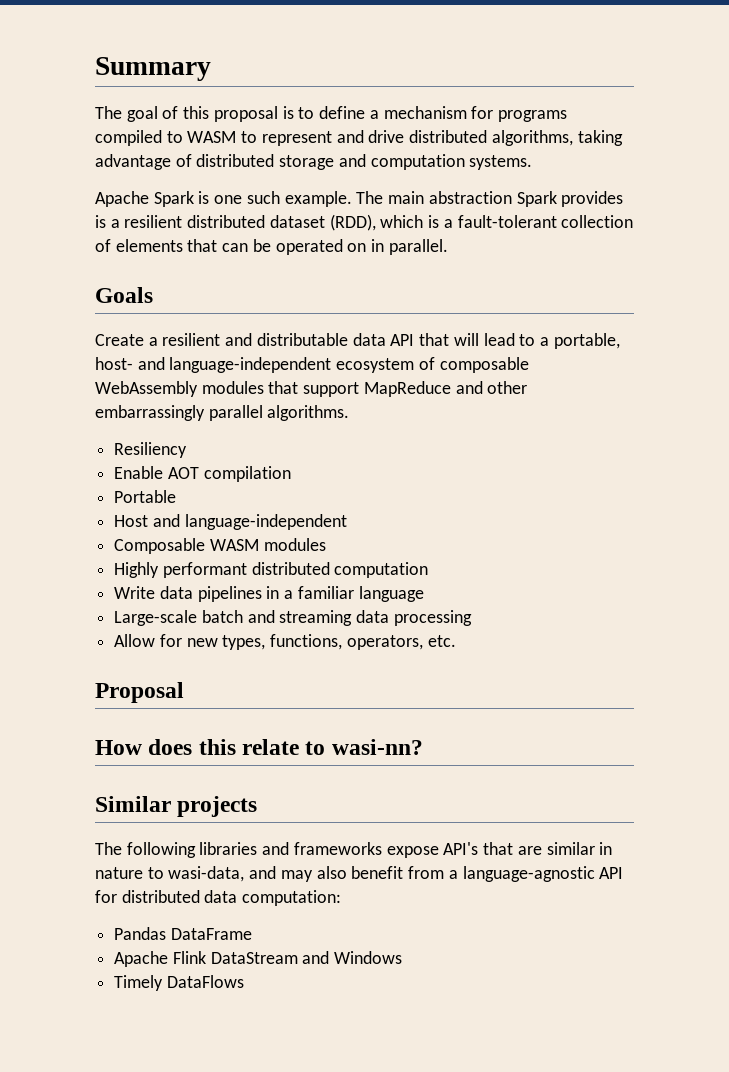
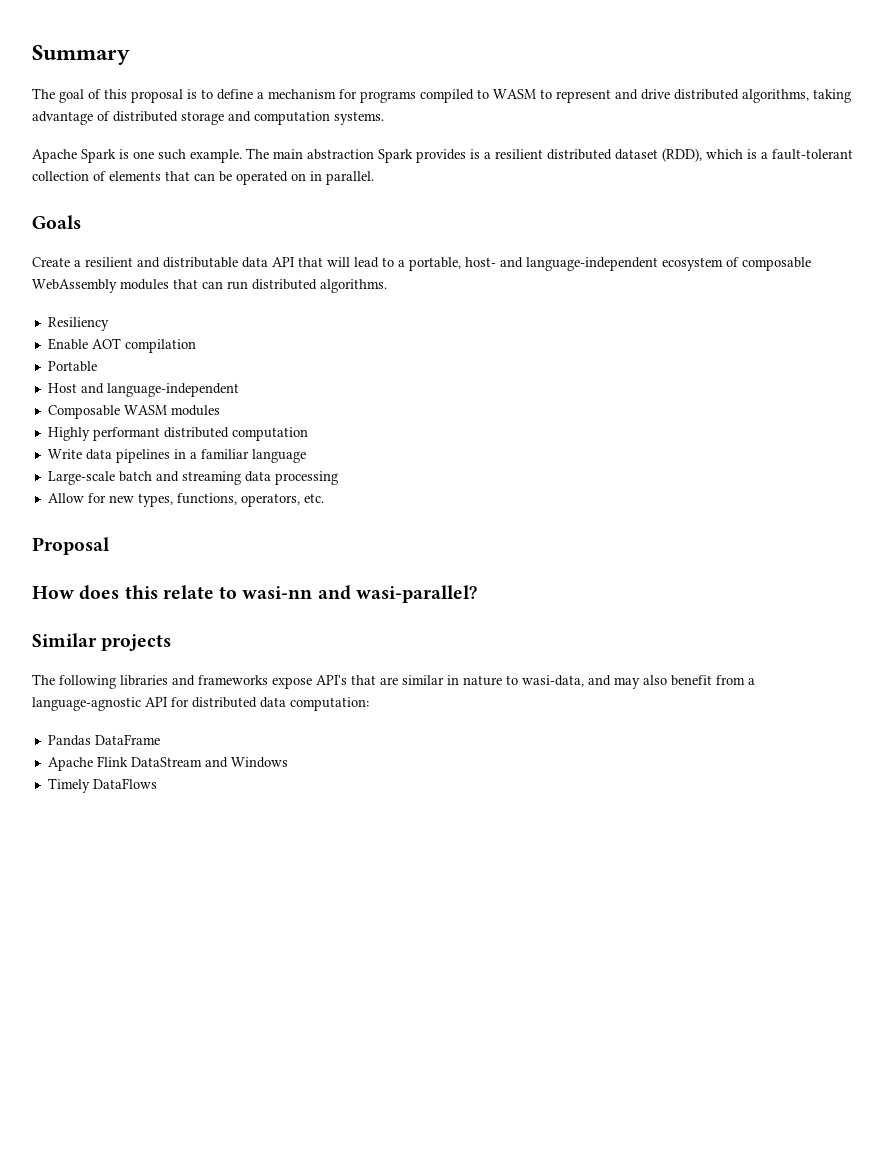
[303,381,528,397] [95,405,263,421] support MapReduce and other embarrassingly parallel -> [202,279,317,290] can run distributed
[331,739,423,755] wasi-nn? -> [242,585,477,603] wasi-nn and wasi-parallel?

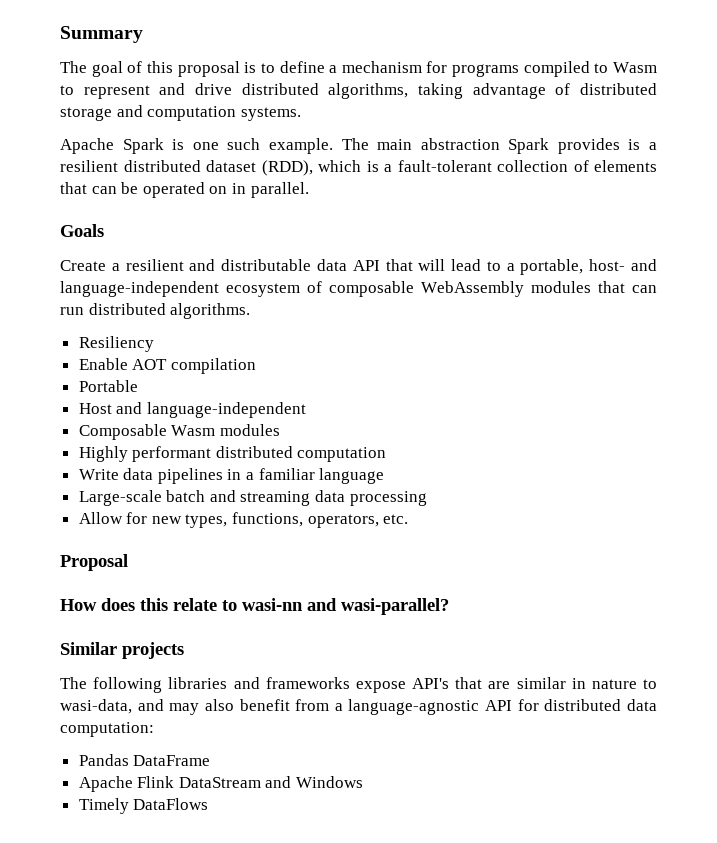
[493,89,536,99] WASM -> [613,62,657,73] Wasm
[123,405,167,415] WASM -> [171,425,216,436] Wasm

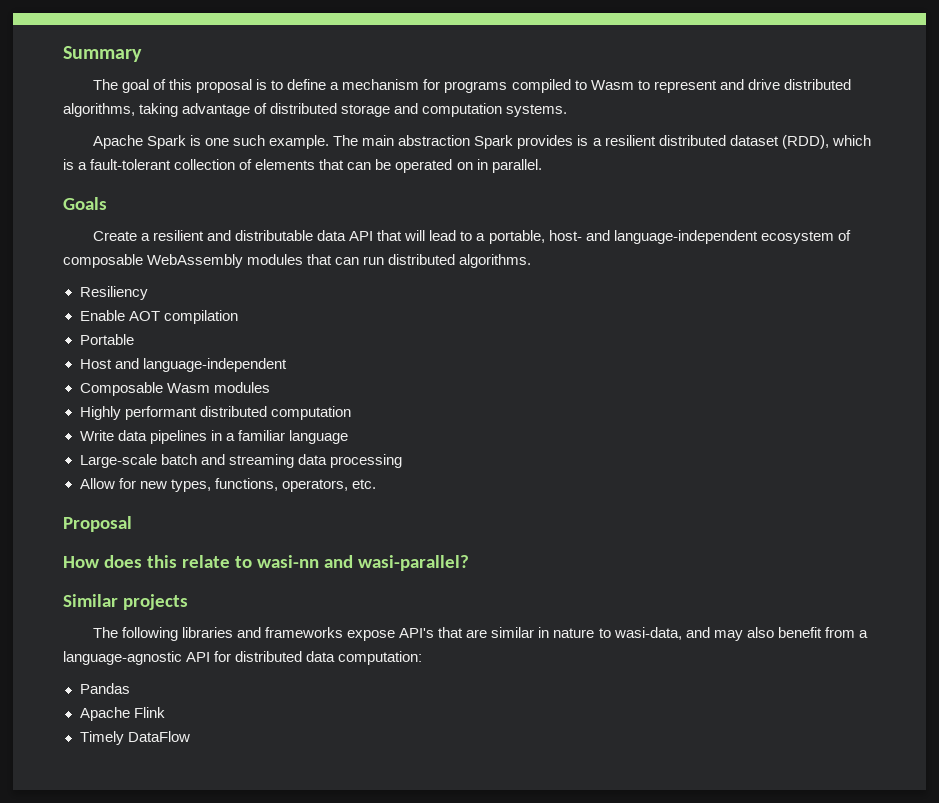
[133,755,211,766] DataFrame -> (130, 688) none
[178,776,364,788] DataStream and Windows -> (165, 712) none
[133,798,209,810] DataFlows -> [127,731,190,742] DataFlow

